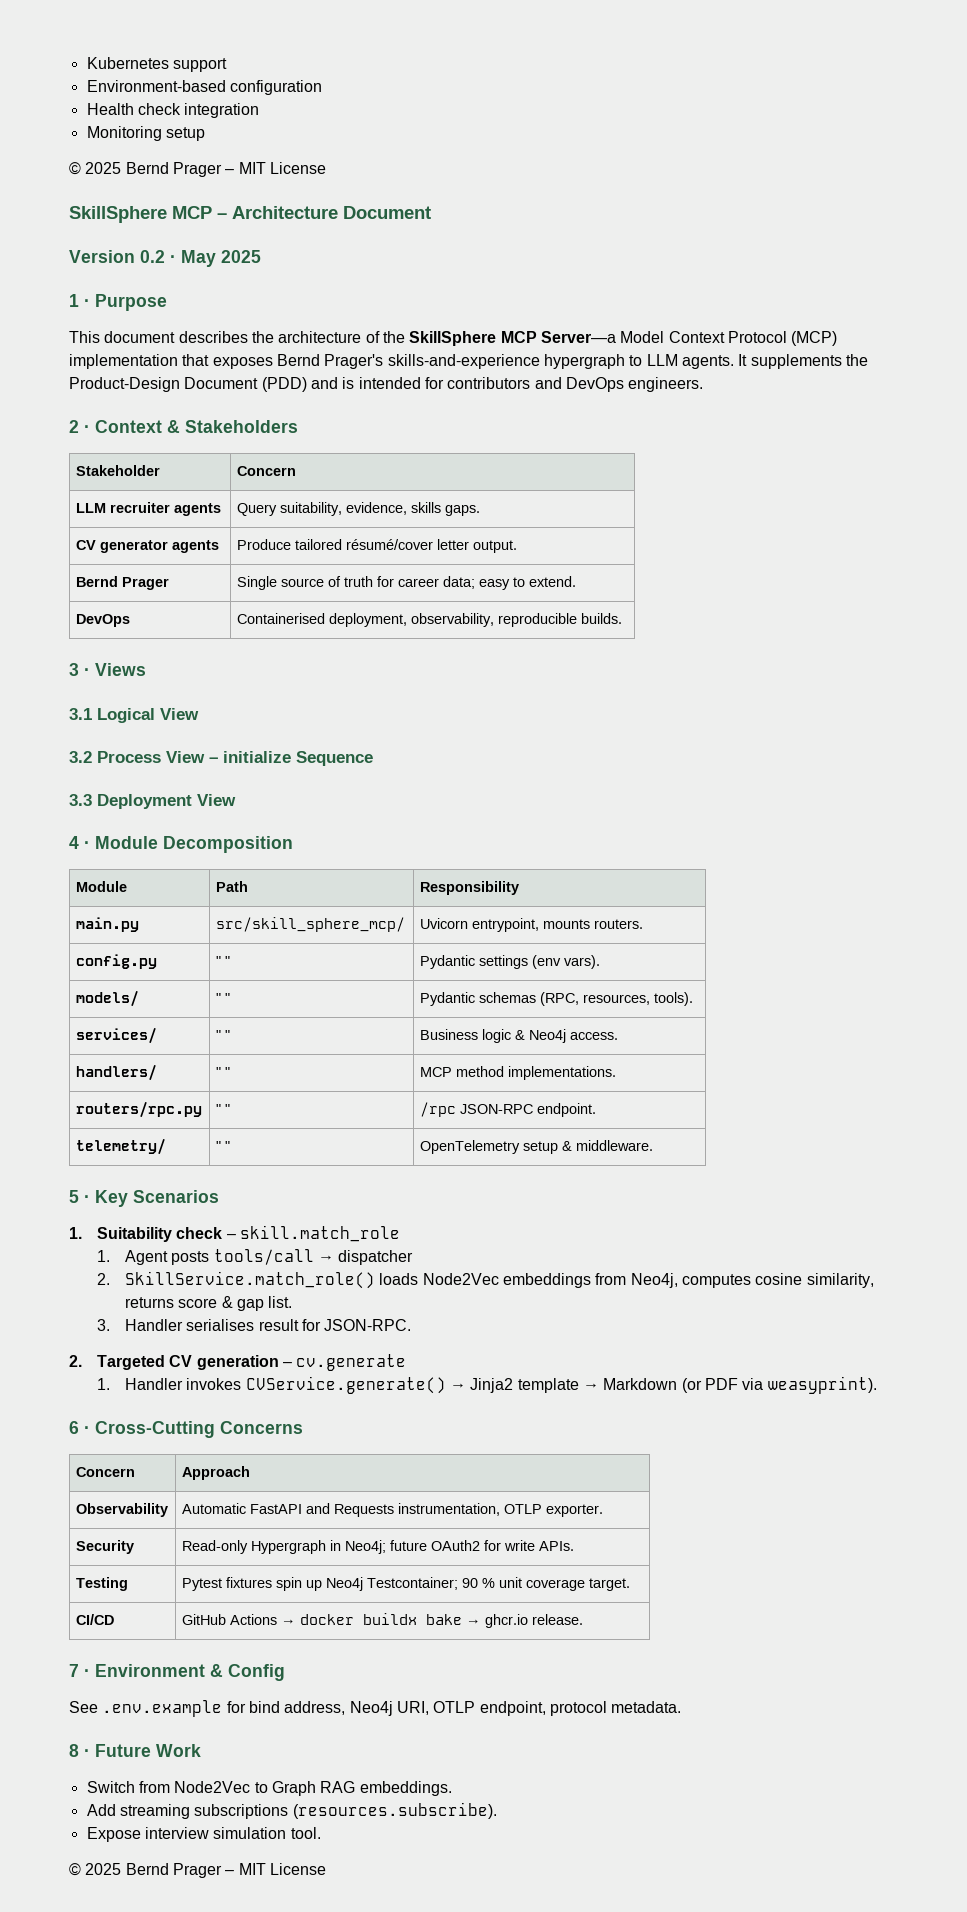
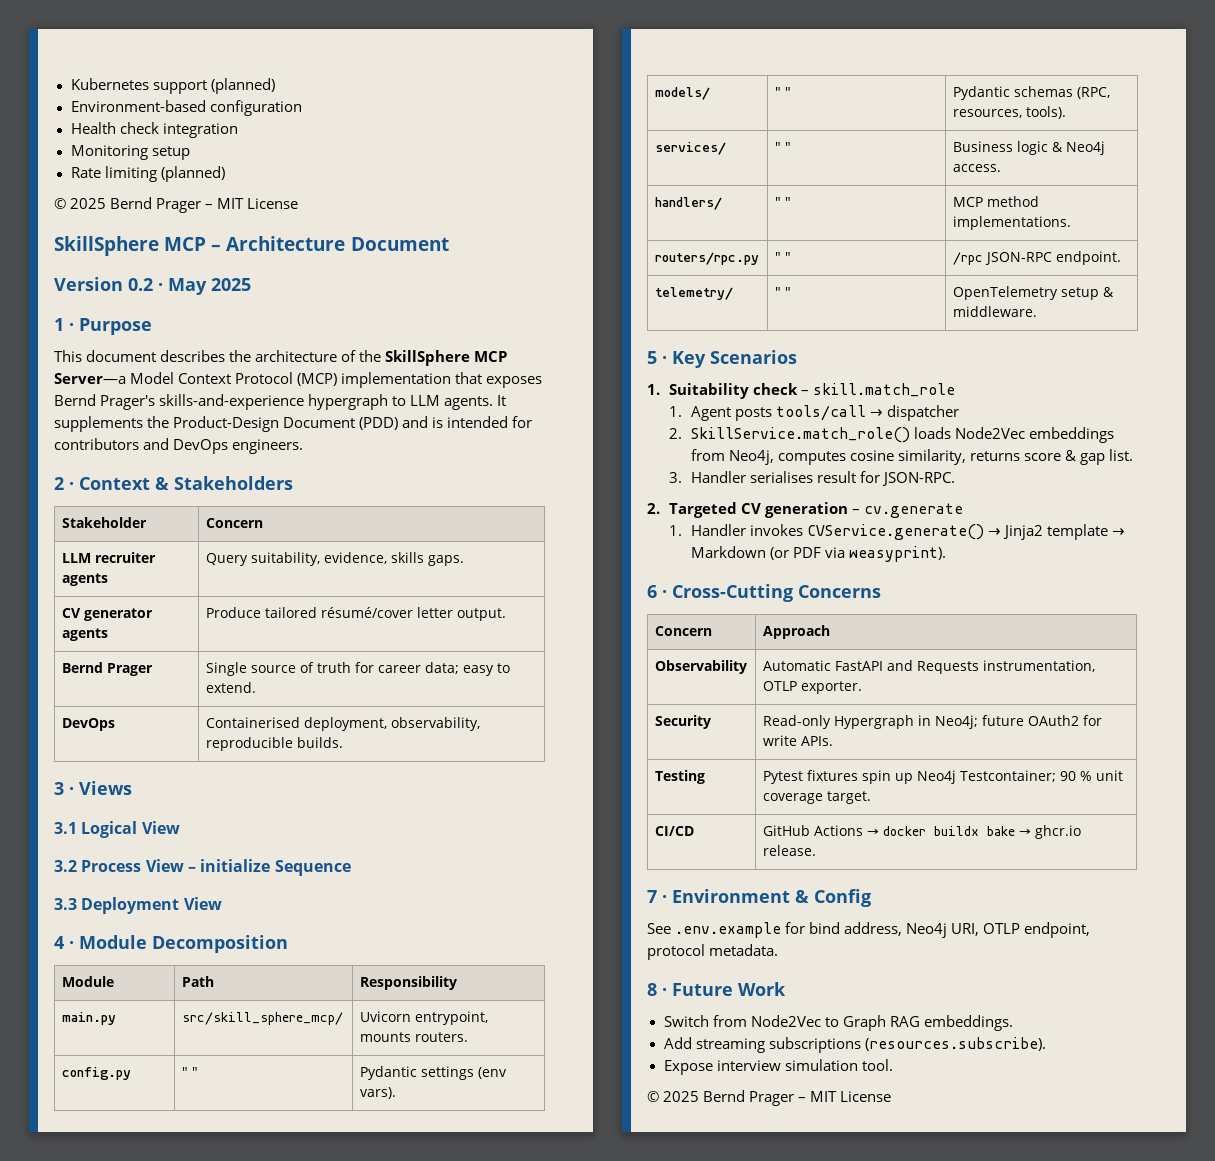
(227, 65) none -> [210,78,275,94] (planned)
(205, 134) none -> [70,166,225,182] // Rate limiting (planned)

